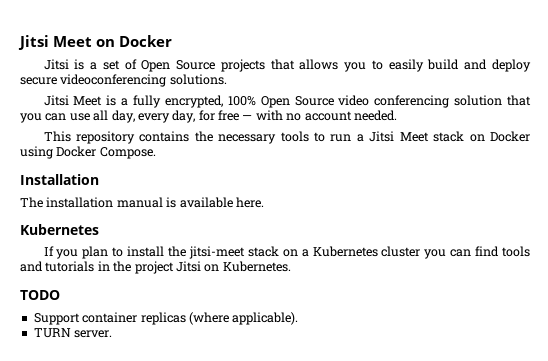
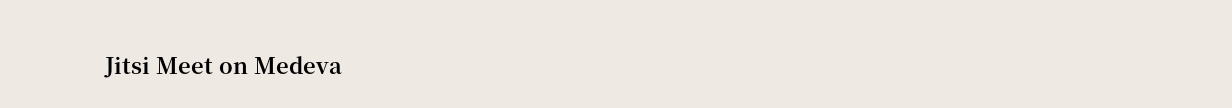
[119,35,172,47] [43,59,532,72] [20,74,227,87] [43,95,531,108] [20,110,397,123] [43,131,530,144] [20,146,156,159] [20,174,99,185] [20,197,264,208] [20,224,99,235] [43,246,530,259] [20,261,291,274] [20,290,60,300] [33,312,299,325] [33,328,113,338] Docker // Jitsi is a set of Open Source projects that allows you to easily build and deploy secure videoconferencing solutions. // Jitsi Meet is a fully encrypted, 100% Open Source video conferencing solution that you can use all day, every day, for free — with no account needed. // This repository contains the necessary tools to run a Jitsi Meet stack on Docker using Docker Compose. // Installation // The installation manual is available here. // Kubernetes // If you plan to install the jitsi-meet stack on a Kubernetes cluster you can find tools and tutorials in the project Jitsi on Kubernetes. // TODO // Support container replicas (where applicable). // TURN server. -> [254,56,342,74] Medeva

